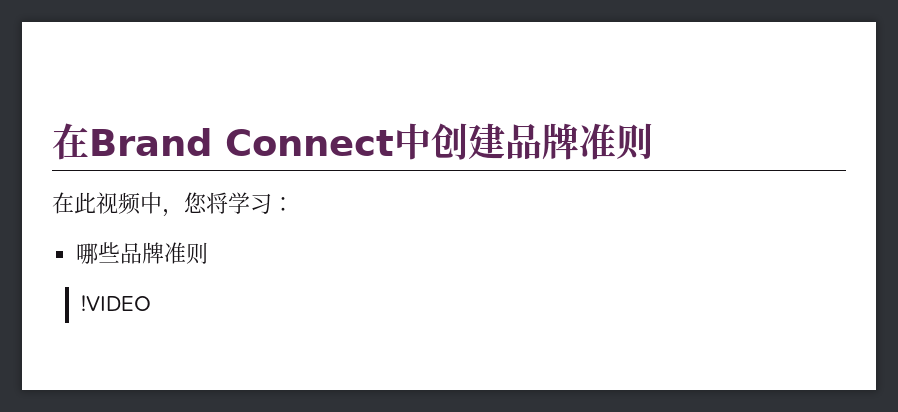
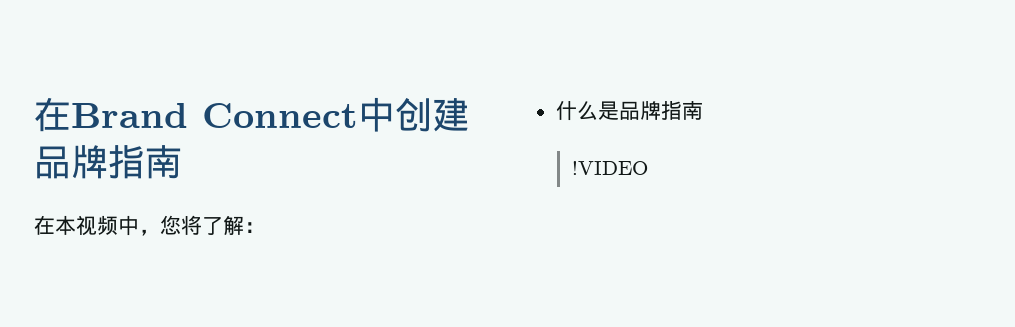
[579,123,653,160] [52,192,96,214] 准则 // 在此 -> [108,145,182,179] [34,215,76,235] 指南 // 在本
[228,192,272,214] 学习 -> [202,215,244,235] 了解
[76,242,209,264] 哪些品牌准则 -> [555,101,703,121] 什么是品牌指南

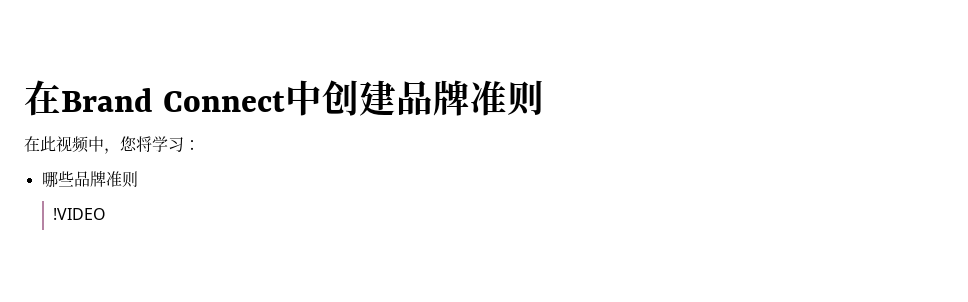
[108,145,182,179] [34,215,76,235] 指南 // 在本 -> [469,80,544,116] [24,136,56,152] 准则 // 在此
[202,215,244,235] 了解 -> [152,136,184,152] 学习
[555,101,703,121] 什么是品牌指南 -> [41,171,138,188] 哪些品牌准则

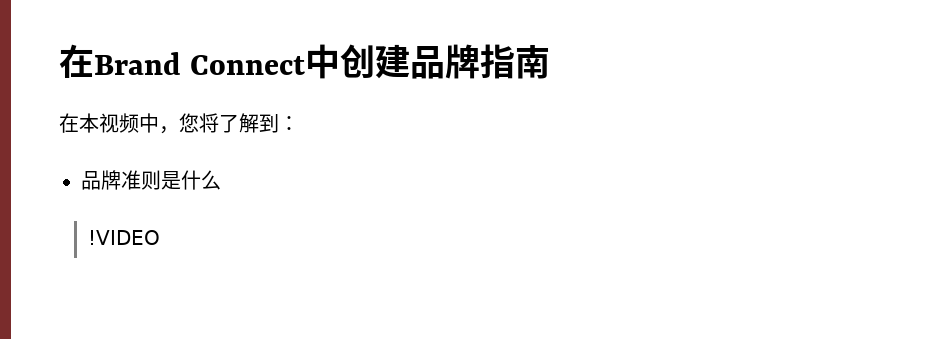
[469,80,544,116] [24,136,56,152] 准则 // 在此 -> [480,44,551,79] [59,113,99,133] 指南 // 在本
[152,136,184,152] 学习 -> [219,113,279,133] 了解到
[41,171,138,188] 哪些品牌准则 -> [81,170,221,190] 品牌准则是什么

